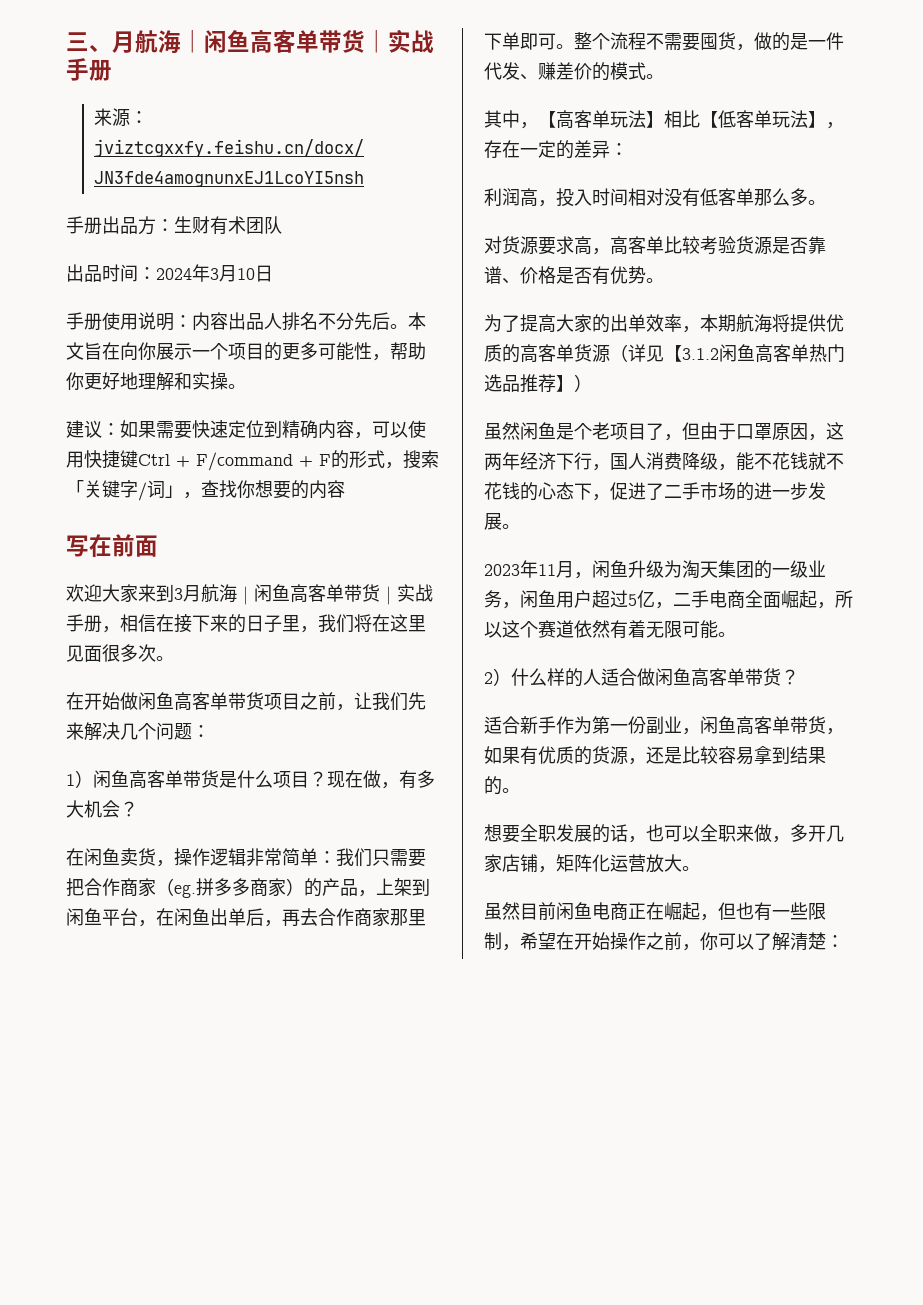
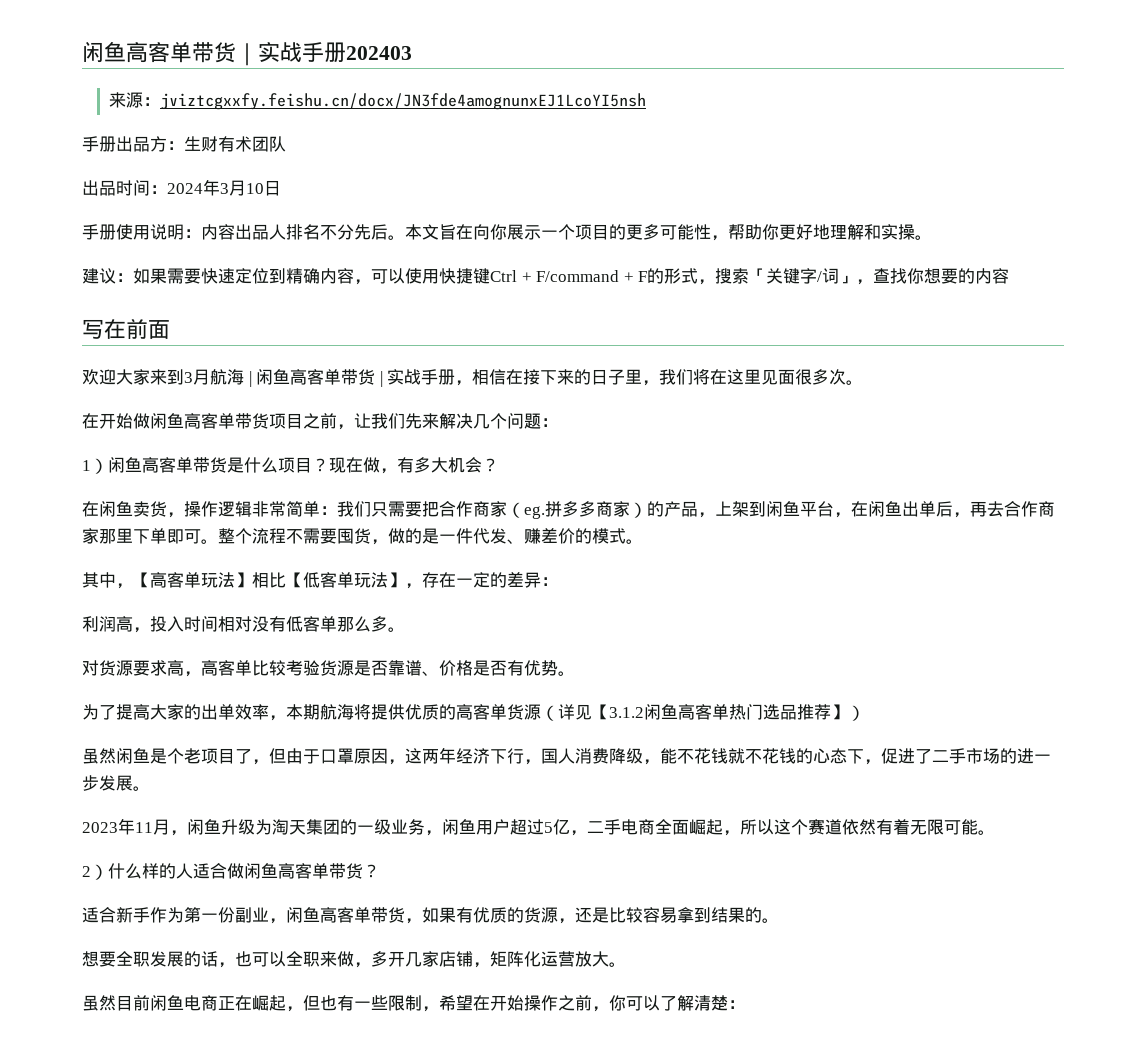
[66,29,434,54] [66,58,112,81] 三、月航海｜闲鱼高客单带货｜实战手册 -> [82,41,412,66] 闲鱼高客单带货｜实战手册202403

